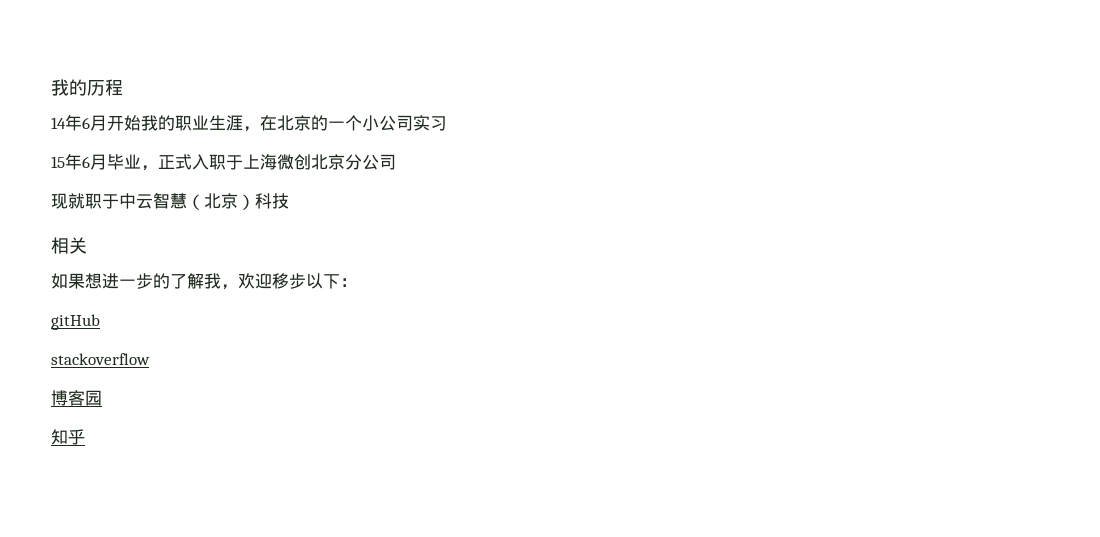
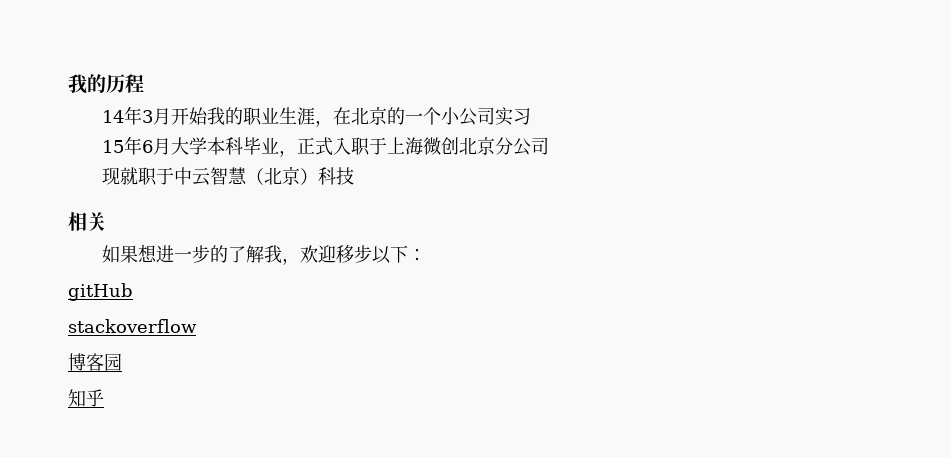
[82,117,90,129] 6 -> [141,110,153,123] 3
(107, 162) none -> [170,137,243,155] 大学本科

